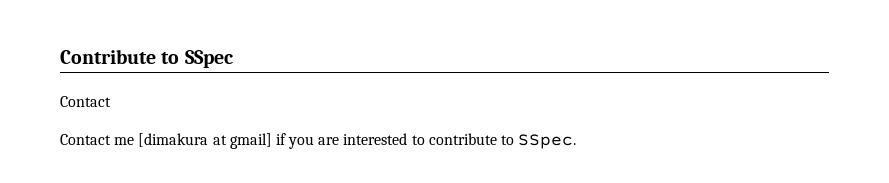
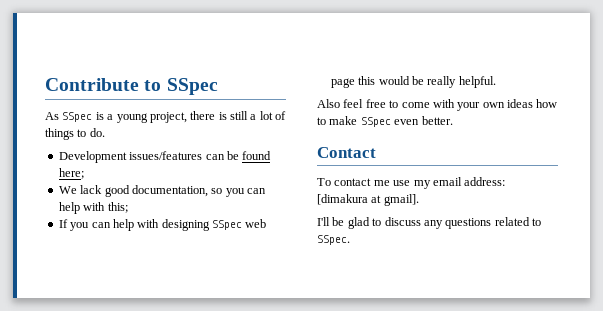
[60,96,111,107] [60,133,497,149] Contact // Contact me [dimakura at gmail] if you are interested to contribute -> [45,111,287,123] [45,128,105,140] [58,151,272,163] [58,168,84,179] [58,185,266,197] [58,202,128,214] [58,219,267,231] [330,76,496,88] [317,99,558,111] [317,116,453,127] [317,147,376,158] [317,177,506,189] [317,194,419,206] [317,217,530,229] As SSpec is a young project, there is still a lot of things to do. // Development issues/features can be found here; // We lack good documentation, so you can help with this; // If you can help with designing SSpec web page this would be really helpful. // Also feel free to come with your own ideas how to make SSpec even better. // Contact // To contact me use my email address: [dimakura at gmail]. // I'll be glad to discuss any questions related

